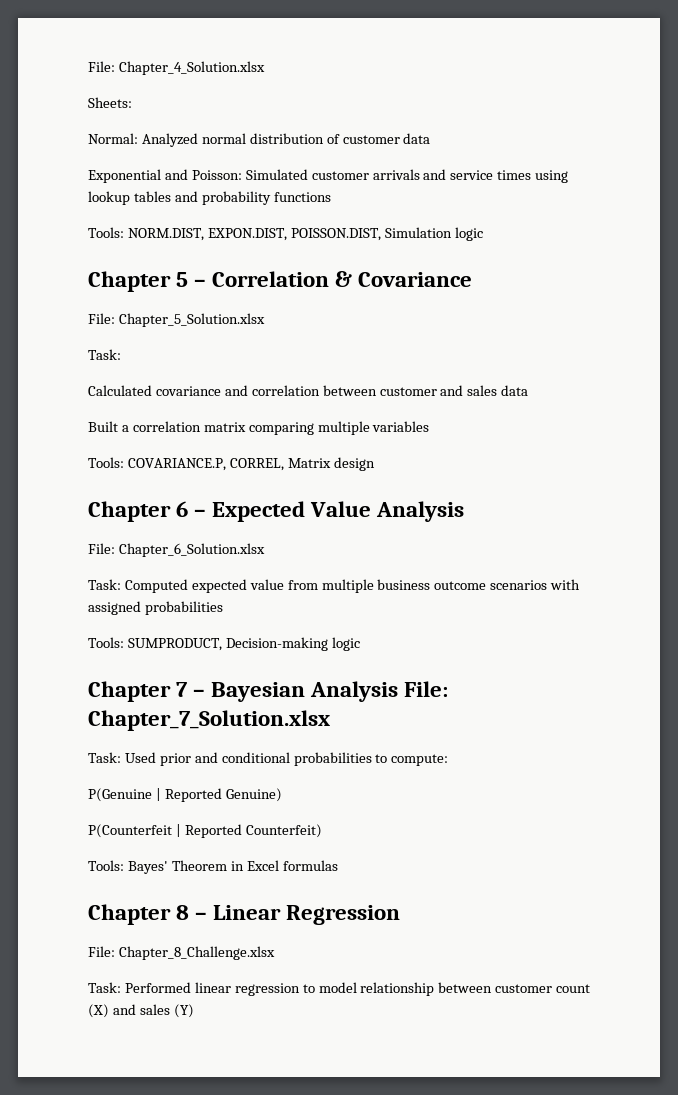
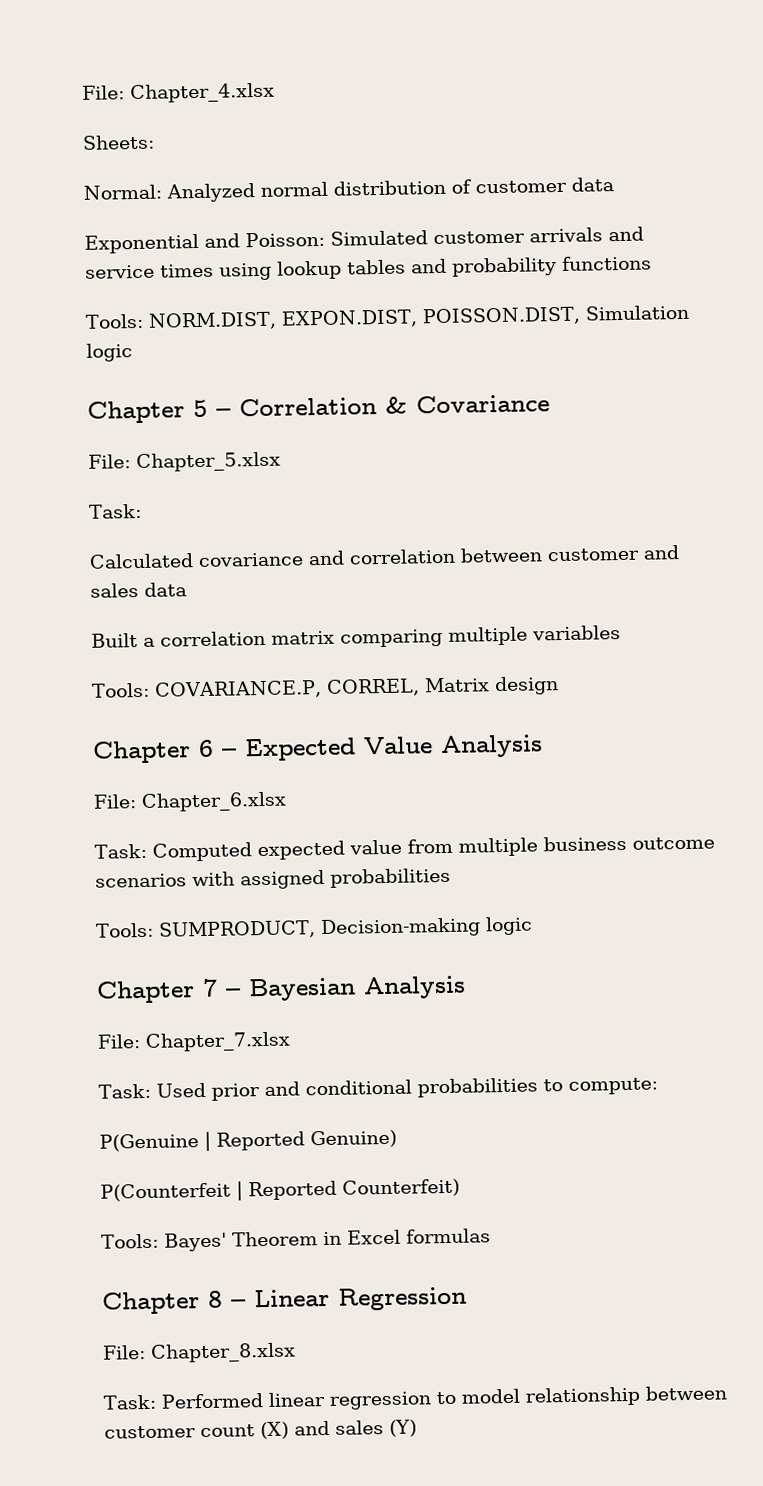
[88,61,265,75] File: Chapter_4_Solution.xlsx -> [82,82,275,104] File: Chapter_4.xlsx
[118,313,265,327] Chapter_5_Solution.xlsx -> [136,451,281,473] Chapter_5.xlsx
[118,543,265,557] Chapter_6_Solution.xlsx -> [141,791,287,812] Chapter_6.xlsx
[404,681,449,697] [88,710,330,731] File: Chapter_7_Solution.xlsx -> [97,1031,291,1052] // File: Chapter_7.xlsx
[118,946,275,960] Chapter_8_Challenge.xlsx -> [150,1342,296,1363] Chapter_8.xlsx

